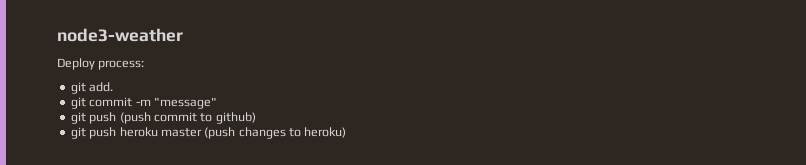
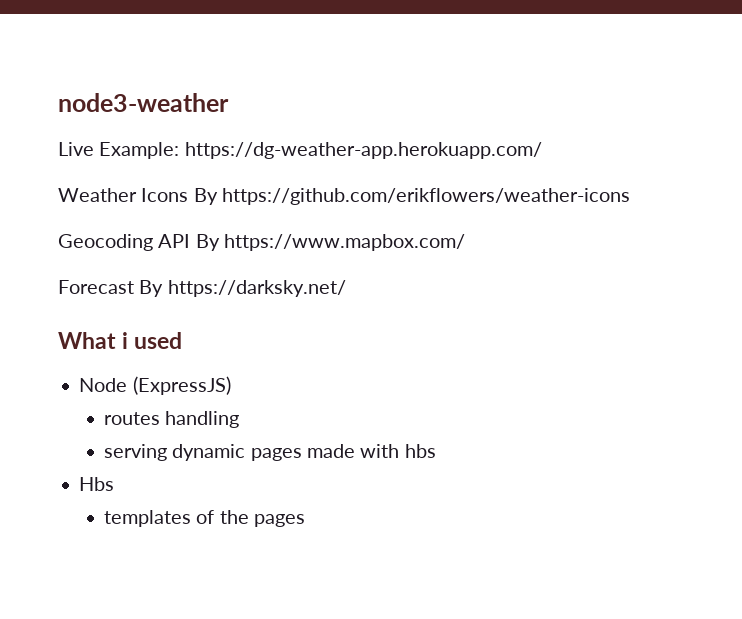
[57,58,145,70] [70,82,114,94] [70,97,217,109] [70,112,256,124] [70,127,347,139] Deploy process: // git add. // git commit -m "message" // git push (push commit to github) // git push heroku master (push changes to heroku) -> [58,142,542,159] [58,188,630,205] [58,234,465,251] [58,280,346,297] [58,332,183,349] [79,376,231,395] [104,411,240,428] [104,444,436,461] [79,477,115,491] [104,510,305,527] Live Example: https://dg-weather-app.herokuapp.com/ // Weather Icons By https://github.com/erikflowers/weather-icons // Geocoding API By https://www.mapbox.com/ // Forecast By https://darksky.net/ // What i used // Node (ExpressJS) // routes handling // serving dynamic pages made with hbs // Hbs // templates of the pages

